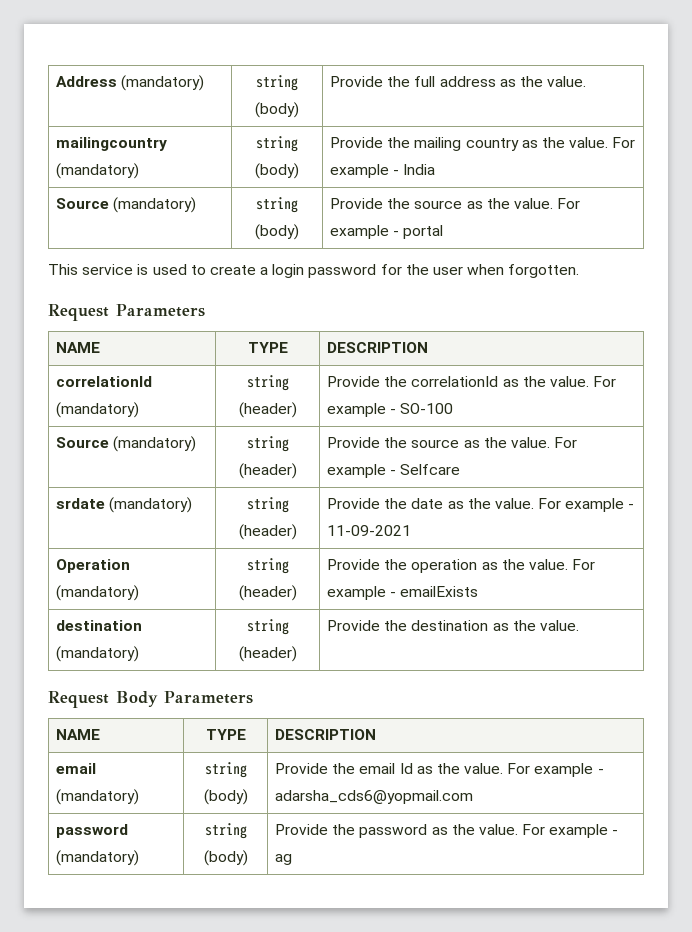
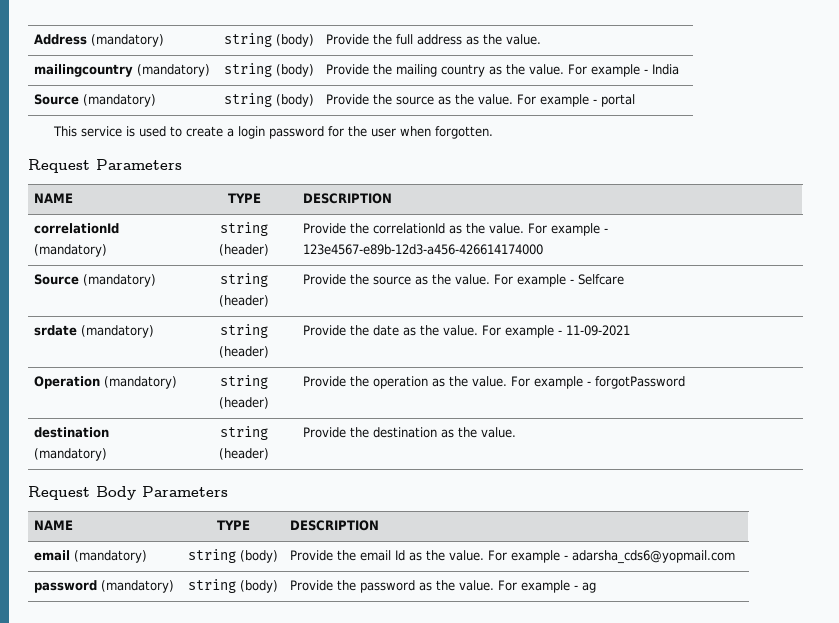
[400,403,454,414] SO-100 -> [302,244,543,255] 123e4567-e89b-12d3-a456-426614174000
[400,586,479,597] emailExists -> [594,376,685,389] forgotPassword

